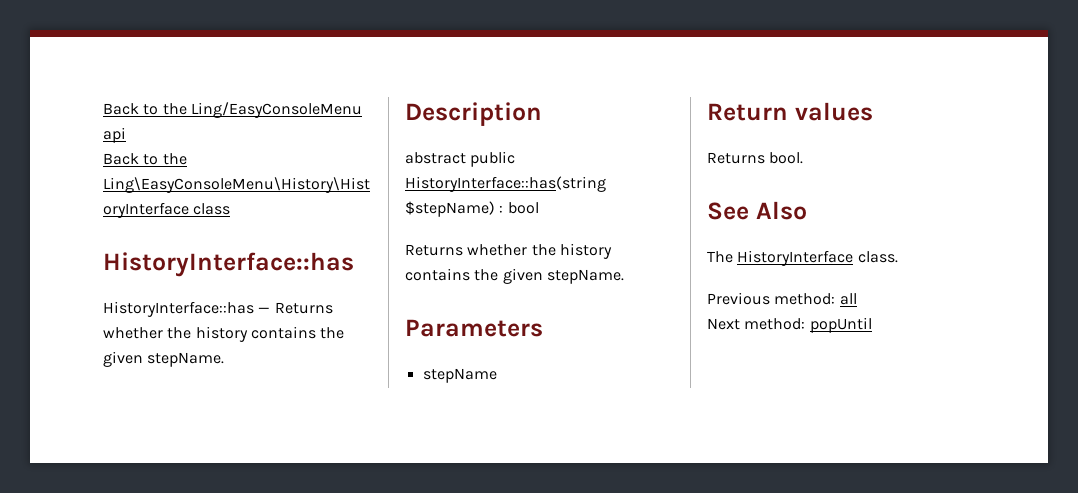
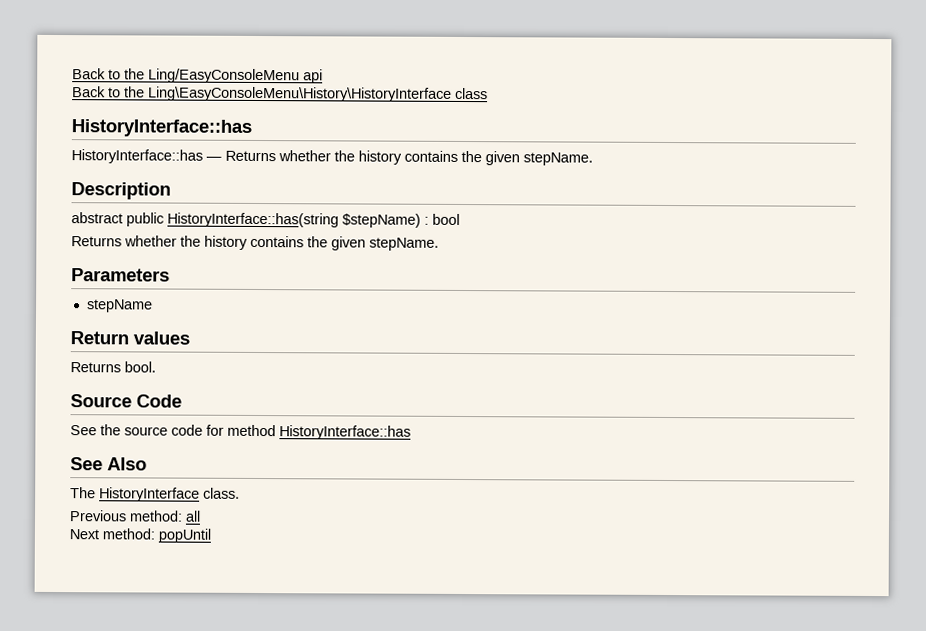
(804, 158) none -> [70,394,182,408] [70,424,411,440] // Source Code // See the source code for method HistoryInterface::has

